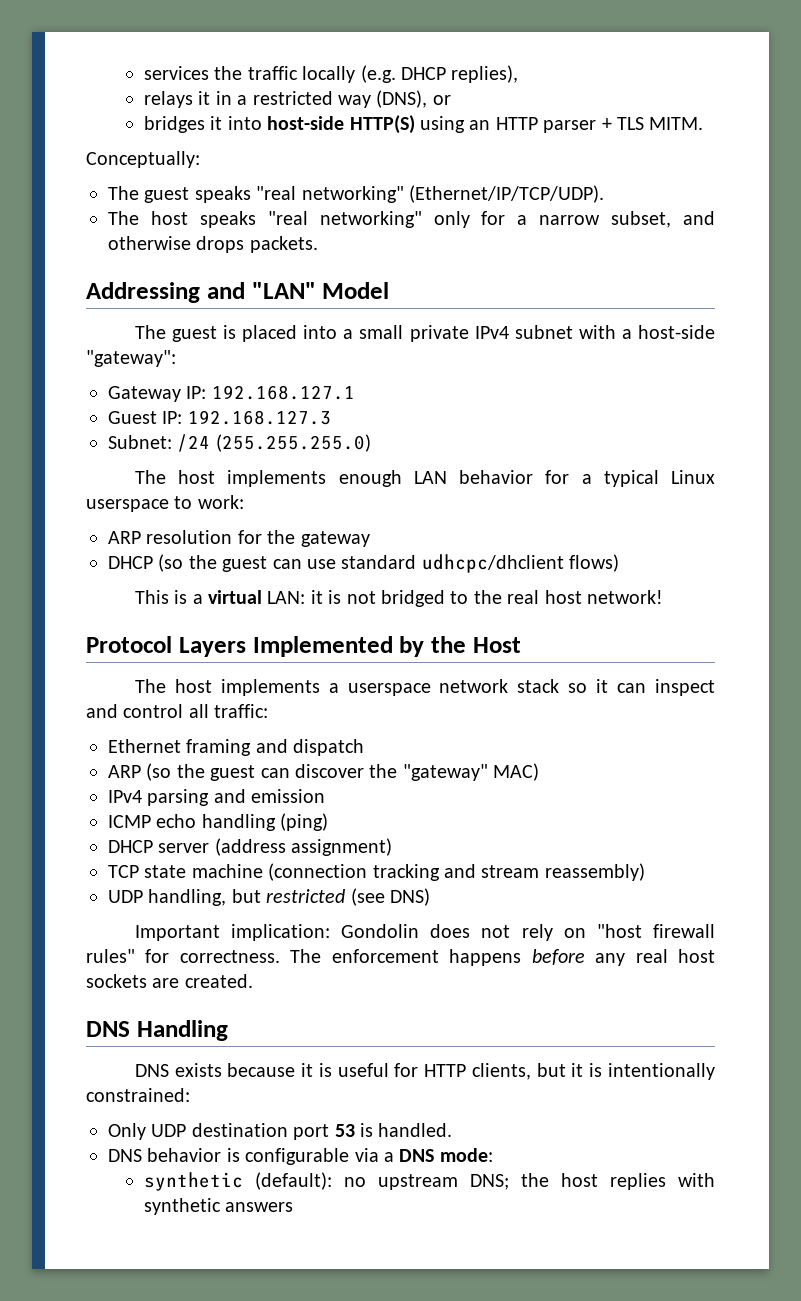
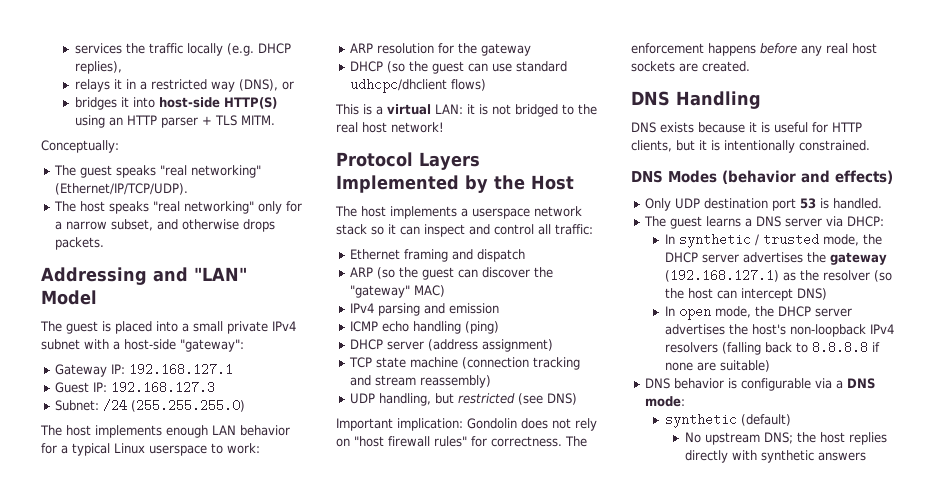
[86,1088,190,1102] constrained: -> [799,140,870,151] [631,170,893,184] constrained. // DNS Modes (behavior and effects)
(453, 1130) none -> [644,216,885,229] [665,233,883,248] [665,252,888,265] [665,269,893,282] [665,288,828,301] [665,305,853,320] [665,324,895,337] [665,341,881,355] [665,360,771,372] // The guest learns a DNS server via DHCP: // In synthetic / trusted mode, the DHCP server advertises the gateway (192.168.127.1) as the resolver (so the host can intercept DNS) // In open mode, the DHCP server advertises the host's non-loopback IPv4 resolvers (falling back to 8.8.8.8 if none are suitable)
[254,1172,366,1190] (default): no -> [741,414,792,426] [684,432,701,443] (default) // No
(666, 1181) none -> [684,450,728,463] directly

